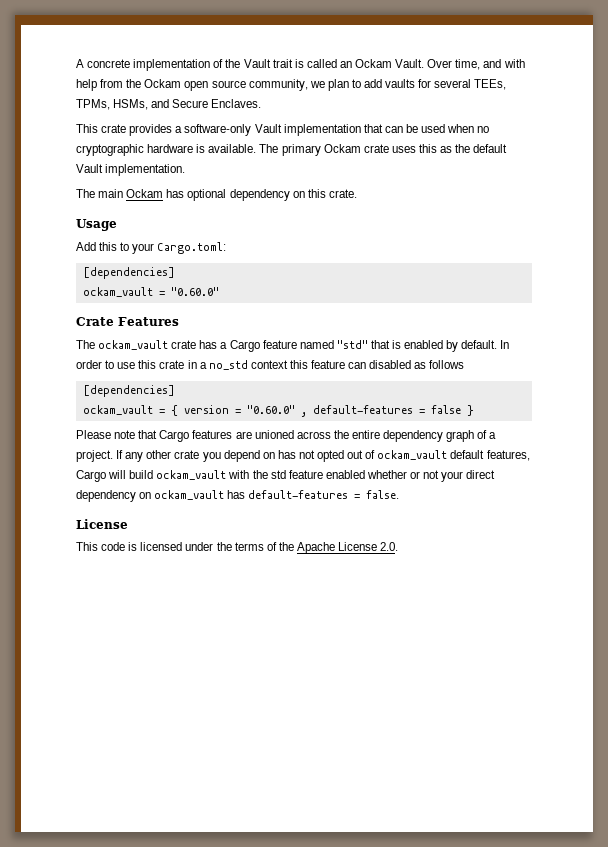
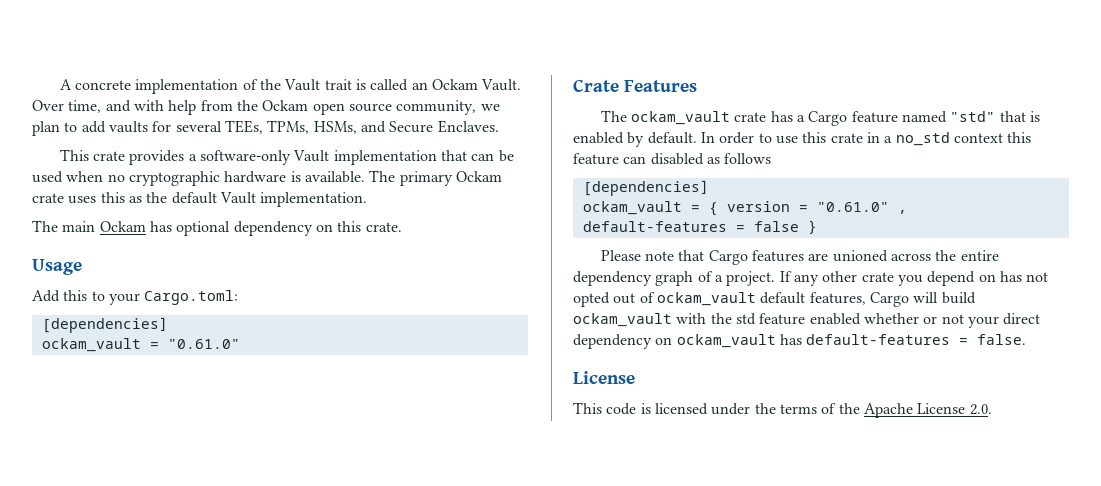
[170,287,219,296] "0.60.0" -> [167,339,240,349] "0.61.0"
[246,405,295,414] "0.60.0" -> [816,202,889,212] "0.61.0"

